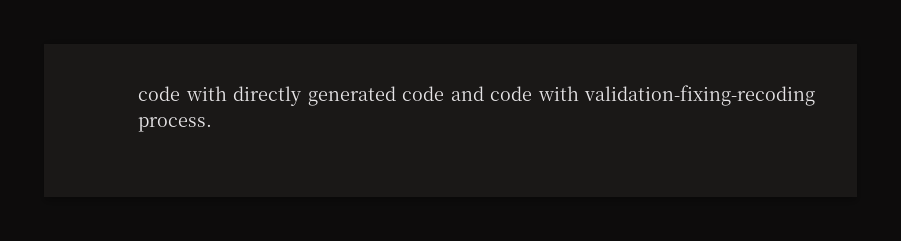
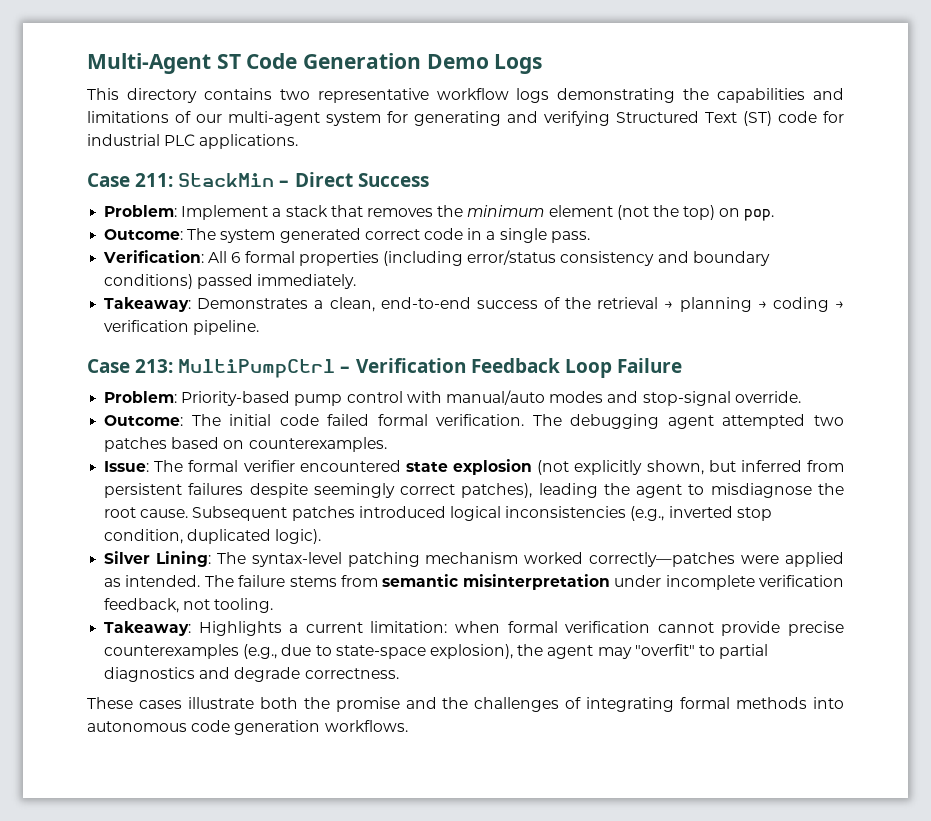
[138,85,815,106] [138,117,212,132] code with directly generated code and code with validation-fixing-recoding process. -> [87,53,543,74] [87,88,844,103] [87,111,844,126] [87,134,299,149] [87,172,429,187] [104,205,775,221] [104,228,590,243] [103,250,770,266] [104,274,357,289] [104,297,844,312] [104,320,260,335] [87,358,682,378] [104,390,801,406] [104,414,844,429] [104,437,387,452] [104,459,845,475] [104,483,844,498] [104,506,772,521] [104,529,322,544] [104,551,844,567] [104,574,844,590] [104,598,274,613] [104,621,845,636] [104,644,769,659] [104,667,399,682] [87,697,844,712] [87,720,408,735] Multi-Agent ST Code Generation Demo Logs // This directory contains two representative workflow logs demonstrating the capabilities and limitations of our multi-agent system for generating and verifying Structured Text (ST) code for industrial PLC applications. // Case 211: StackMin – Direct Success // Problem: Implement a stack that removes the minimum element (not the top) on pop. // Outcome: The system generated correct code in a single pass. // Verification: All 6 formal properties (including error/status consistency and boundary conditions) passed immediately. // Takeaway: Demonstrates a clean, end-to-end success of the retrieval → planning → coding → verification pipeline. // Case 213: MultiPumpCtrl – Verification Feedback Loop Failure // Problem: Priority-based pump control with manual/auto modes and stop-signal override. // Outcome: The initial code failed formal verification. The debugging agent attempted two patches based on counterexamples. // Issue: The formal verifier encountered state explosion (not explicitly shown, but inferred from persistent failures despite seemingly correct patches), leading the agent to misdiagnose the root cause. Subsequent patches introduced logical inconsistencies (e.g., inverted stop condition, duplicated logic). // Silver Lining: The syntax-level patching mechanism worked correctly—patches were applied as intended. The failure stems from semantic misinterpretation under incomplete verification feedback, not tooling. // Takeaway: Highlights a current limitation: when formal verification cannot provide precise counterexamples (e.g., due to state-space explosion), the agent may "overfit" to partial diagnostics and degrade correctness. // These cases illustrate both the promise and the challenges of integrating formal methods into autonomous code generation workflows.

